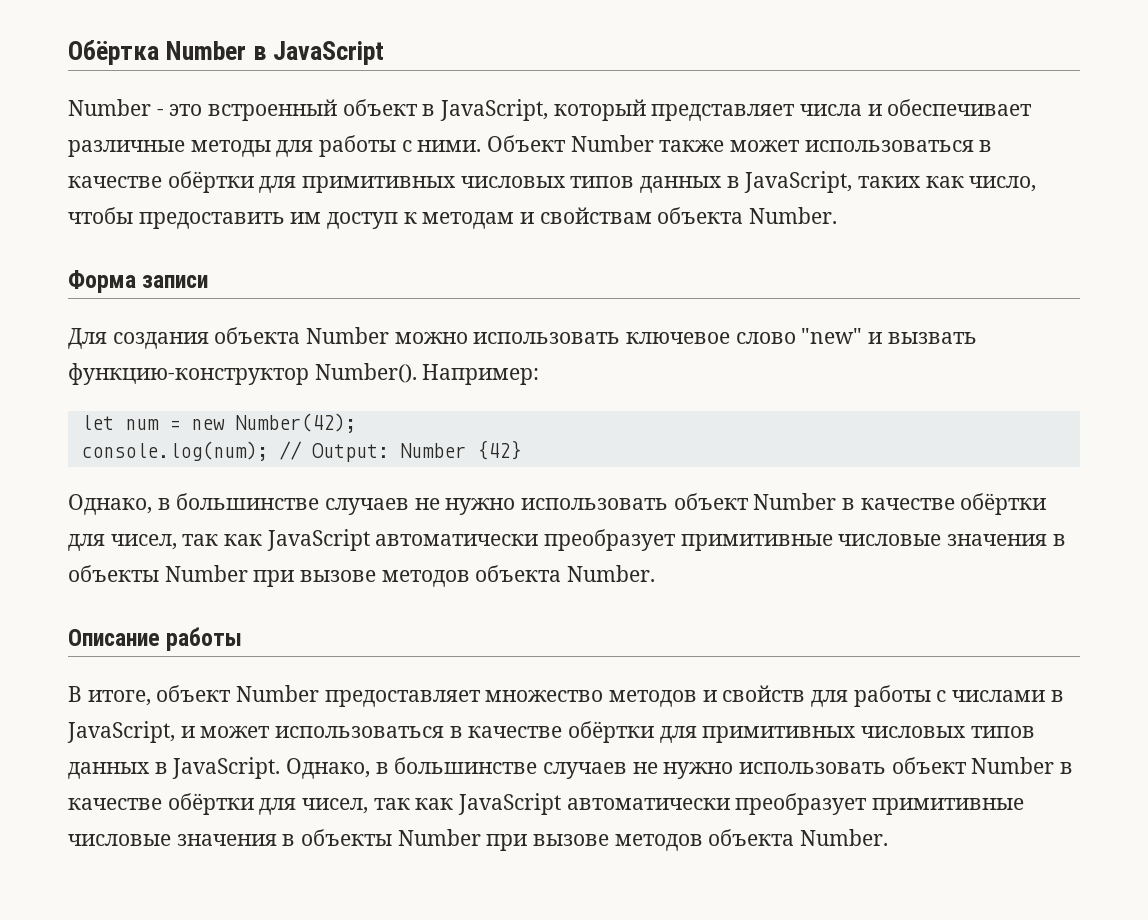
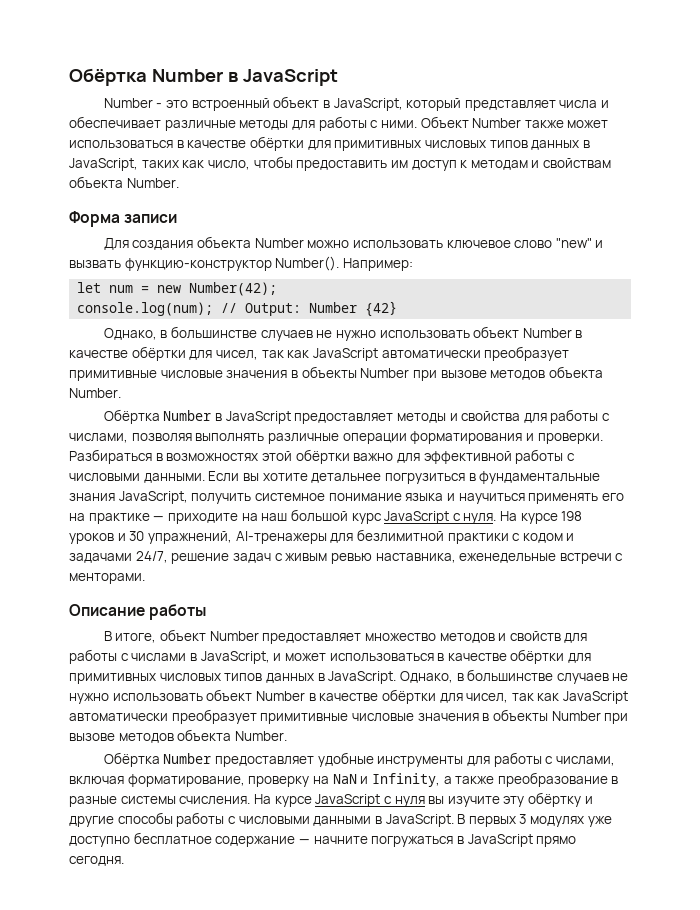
(656, 573) none -> [103,409,611,424] [69,431,603,444] [69,449,575,464] [69,471,601,484] [69,491,624,504] [69,509,583,524] [69,529,575,544] [69,551,624,564] [69,573,145,584] // Обёртка Number в JavaScript предоставляет методы и свойства для работы с числами, позволяя выполнять различные операции форматирования и проверки. Разбираться в возможностях этой обёртки важно для эффективной работы с числовыми данными. Если вы хотите детальнее погрузиться в фундаментальные знания JavaScript, получить системное понимание языка и научиться применять его на практике — приходите на наш большой курс JavaScript с нуля. На курсе 198 уроков и 30 упражнений, AI-тренажеры для безлимитной практики с кодом и задачами 24/7, решение задач с живым ревью наставника, еженедельные встречи с менторами.
(889, 837) none -> [103,752,615,767] [69,772,619,787] [69,792,593,807] [69,812,612,827] [69,832,577,847] [69,856,124,866] // Обёртка Number предоставляет удобные инструменты для работы с числами, включая форматирование, проверку на NaN и Infinity, а также преобразование в разные системы счисления. На курсе JavaScript с нуля вы изучите эту обёртку и другие способы работы с числовыми данными в JavaScript. В первых 3 модулях уже доступно бесплатное содержание — начните погружаться в JavaScript прямо сегодня.

